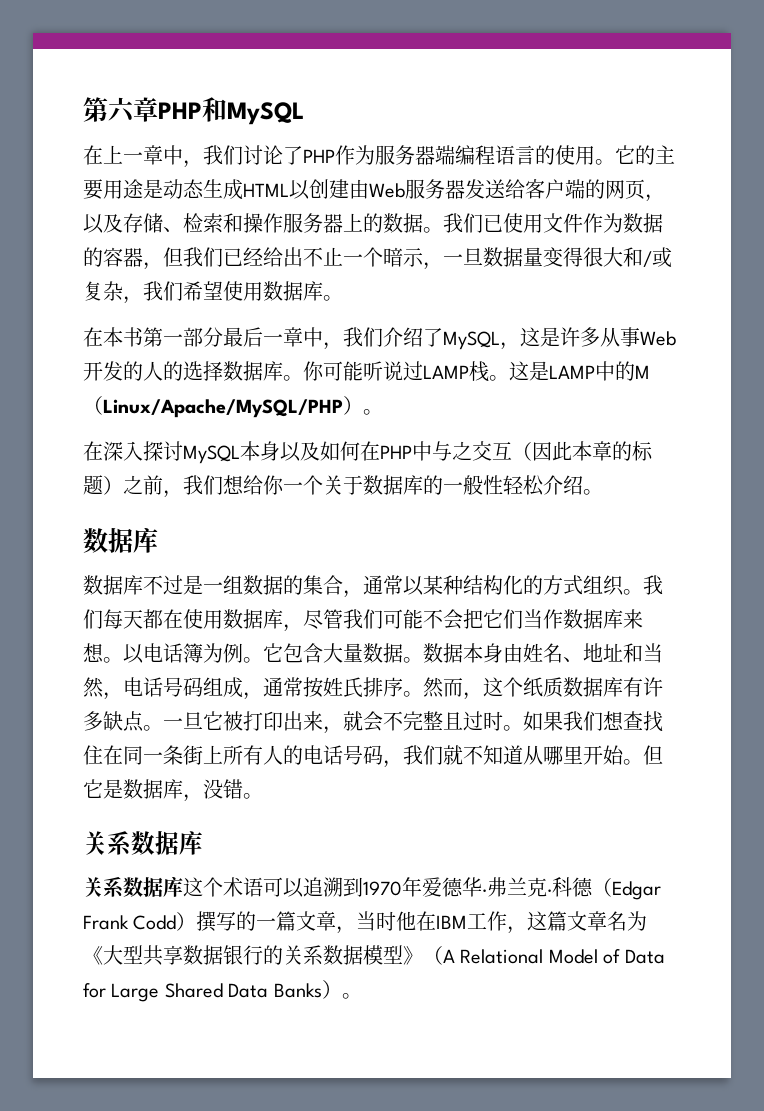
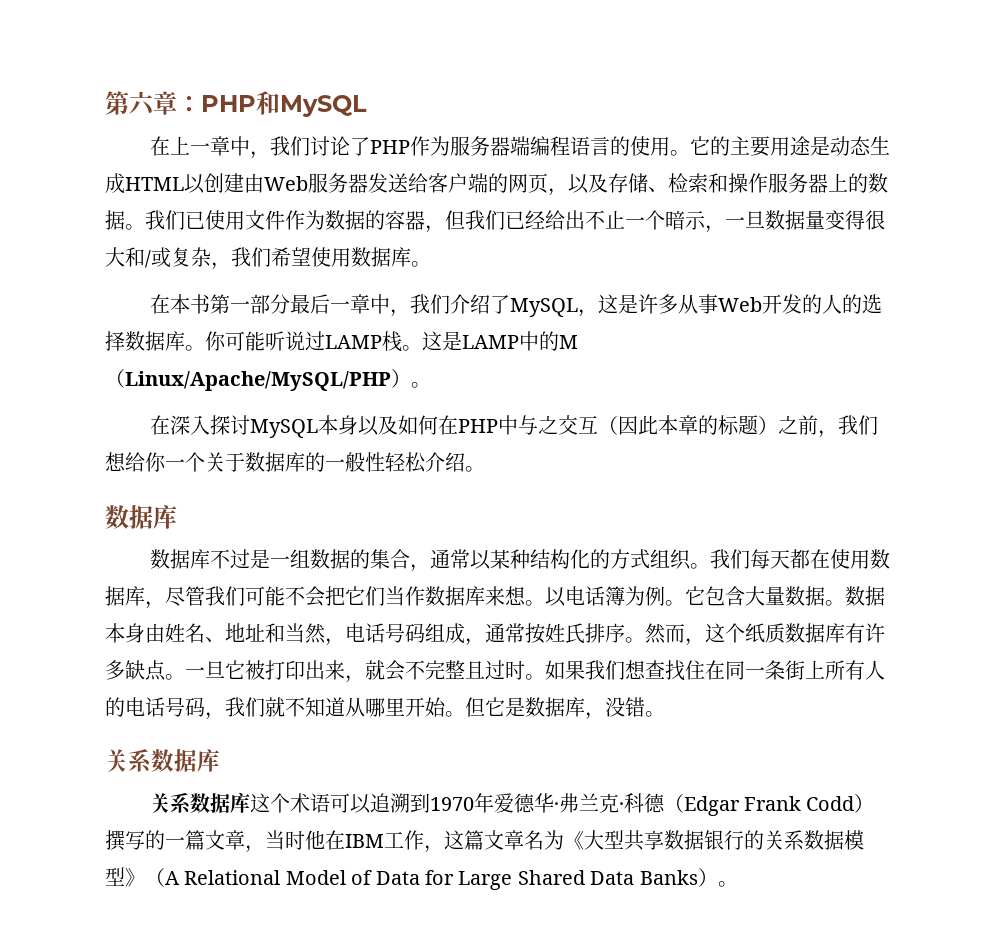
(158, 109) none -> [177,96,201,112] ：

